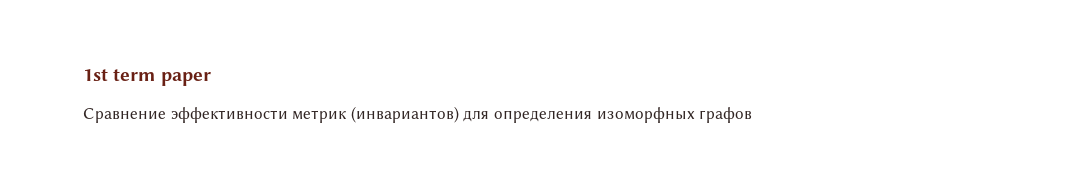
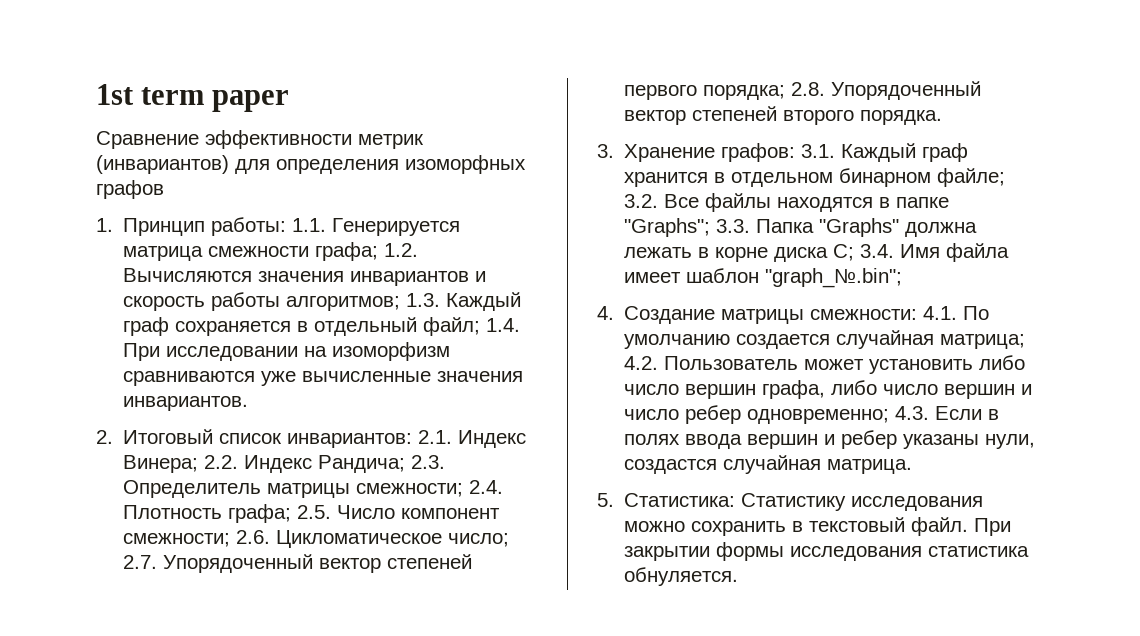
(753, 115) none -> [96,217,461,236] [123,242,419,261] [123,268,487,286] [123,292,522,311] [123,317,521,336] [123,342,451,361] [123,371,524,386] [123,396,249,411] [96,429,527,448] [123,455,446,473] [123,480,504,498] [123,504,501,523] [123,530,510,548] [123,554,473,573] [624,81,982,100] [624,106,943,125] [597,143,969,162] [624,168,1006,187] [624,193,950,212] [624,218,978,237] [624,243,1010,262] [624,268,903,288] [597,306,990,324] [624,330,1026,349] [624,355,1026,374] [624,380,1033,399] [624,405,1000,424] [624,430,1036,449] [624,455,913,474] [597,493,984,511] [624,517,1012,536] [624,542,1030,561] [624,567,739,586] // 1. Принцип работы: 1.1. Генерируется матрица смежности графа; 1.2. Вычисляются значения инвариантов и скорость работы алгоритмов; 1.3. Каждый граф сохраняется в отдельный файл; 1.4. При исследовании на изоморфизм сравниваются уже вычисленные значения инвариантов. // 2. Итоговый список инвариантов: 2.1. Индекс Винера; 2.2. Индекс Рандича; 2.3. Определитель матрицы смежности; 2.4. Плотность графа; 2.5. Число компонент смежности; 2.6. Цикломатическое число; 2.7. Упорядоченный вектор степеней первого порядка; 2.8. Упорядоченный вектор степеней второго порядка. // 3. Хранение графов: 3.1. Каждый граф хранится в отдельном бинарном файле; 3.2. Все файлы находятся в папке "Graphs"; 3.3. Папка "Graphs" должна лежать в корне диска С; 3.4. Имя файла имеет шаблон "graph_№.bin"; // 4. Создание матрицы смежности: 4.1. По умолчанию создается случайная матрица; 4.2. Пользователь может установить либо число вершин графа, либо число вершин и число ребер одновременно; 4.3. Если в полях ввода вершин и ребер указаны нули, создастся случайная матрица. // 5. Статистика: Статистику исследования можно сохранить в текстовый файл. При закрытии формы исследования статистика обнуляется.

